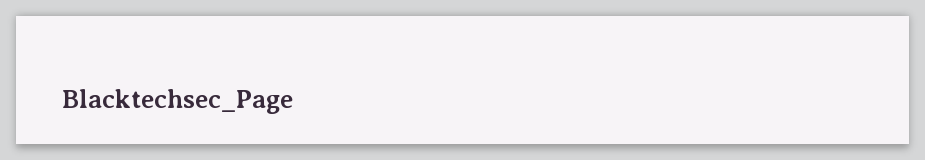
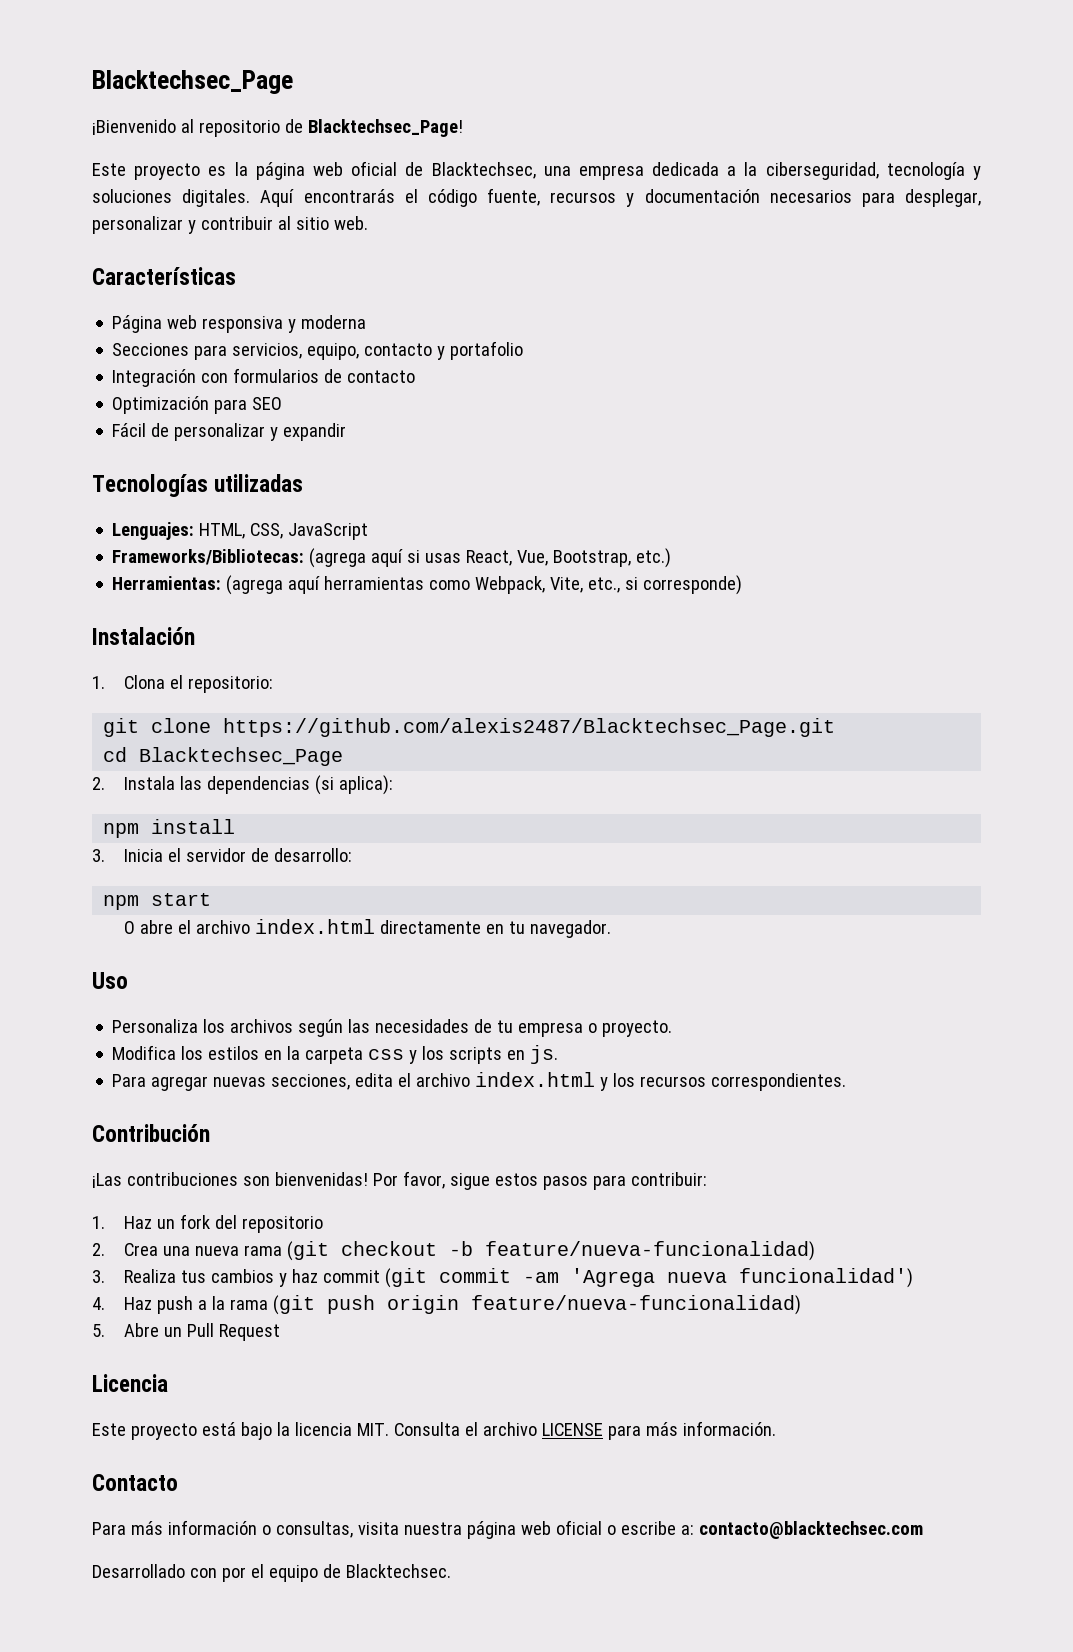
[62,89,293,114] Blacktechsec_Page -> [92,70,293,94] [92,119,463,137] [92,161,981,180] [92,188,981,207] [92,216,368,234] [92,267,236,285] [112,315,367,333] [112,341,524,360] [112,368,416,387] [112,396,283,414] [112,423,347,441] [92,474,304,497] [112,522,369,540] [112,548,672,568] [112,575,743,595] [92,627,195,645] [92,675,274,693] [103,718,836,737] [103,747,344,766] [92,775,394,795] [103,819,236,838] [92,848,353,862] [103,893,212,910] [124,919,612,938] [92,972,128,989] [112,1019,673,1037] [112,1045,559,1064] [112,1072,847,1091] [92,1124,210,1142] [92,1171,707,1190] [92,1214,324,1233] [92,1241,816,1261] [92,1268,914,1288] [92,1295,802,1315] [92,1323,281,1341] [92,1374,168,1392] [92,1421,776,1440] [92,1474,178,1491] [92,1520,923,1539] [92,1564,451,1582] Blacktechsec_Page // ¡Bienvenido al repositorio de Blacktechsec_Page! // Este proyecto es la página web oficial de Blacktechsec, una empresa dedicada a la ciberseguridad, tecnología y soluciones digitales. Aquí encontrarás el código fuente, recursos y documentación necesarios para desplegar, personalizar y contribuir al sitio web. // Características // Página web responsiva y moderna // Secciones para servicios, equipo, contacto y portafolio // Integración con formularios de contacto // Optimización para SEO // Fácil de personalizar y expandir // Tecnologías utilizadas // Lenguajes: HTML, CSS, JavaScript // Frameworks/Bibliotecas: (agrega aquí si usas React, Vue, Bootstrap, etc.) // Herramientas: (agrega aquí herramientas como Webpack, Vite, etc., si corresponde) // Instalación // 1. Clona el repositorio: // git clone https://github.com/alexis2487/Blacktechsec_Page.git // cd Blacktechsec_Page // 2. Instala las dependencias (si aplica): // npm install // 3. Inicia el servidor de desarrollo: // npm start // O abre el archivo index.html directamente en tu navegador. // Uso // Personaliza los archivos según las necesidades de tu empresa o proyecto. // Modifica los estilos en la carpeta css y los scripts en js. // Para agregar nuevas secciones, edita el archivo index.html y los recursos correspondientes. // Contribución // ¡Las contribuciones son bienvenidas! Por favor, sigue estos pasos para contribuir: // 1. Haz un fork del repositorio // 2. Crea una nueva rama (git checkout -b feature/nueva-funcionalidad) // 3. Realiza tus cambios y haz commit (git commit -am 'Agrega nueva funcionalidad') // 4. Haz push a la rama (git push origin feature/nueva-funcionalidad) // 5. Abre un Pull Request // Licencia // Este proyecto está bajo la licencia MIT. Consulta el archivo LICENSE para más información. // Contacto // Para más información o consultas, visita nuestra página web oficial o escribe a: contacto@blacktechsec.com // Desarrollado con por el equipo de Blacktechsec.

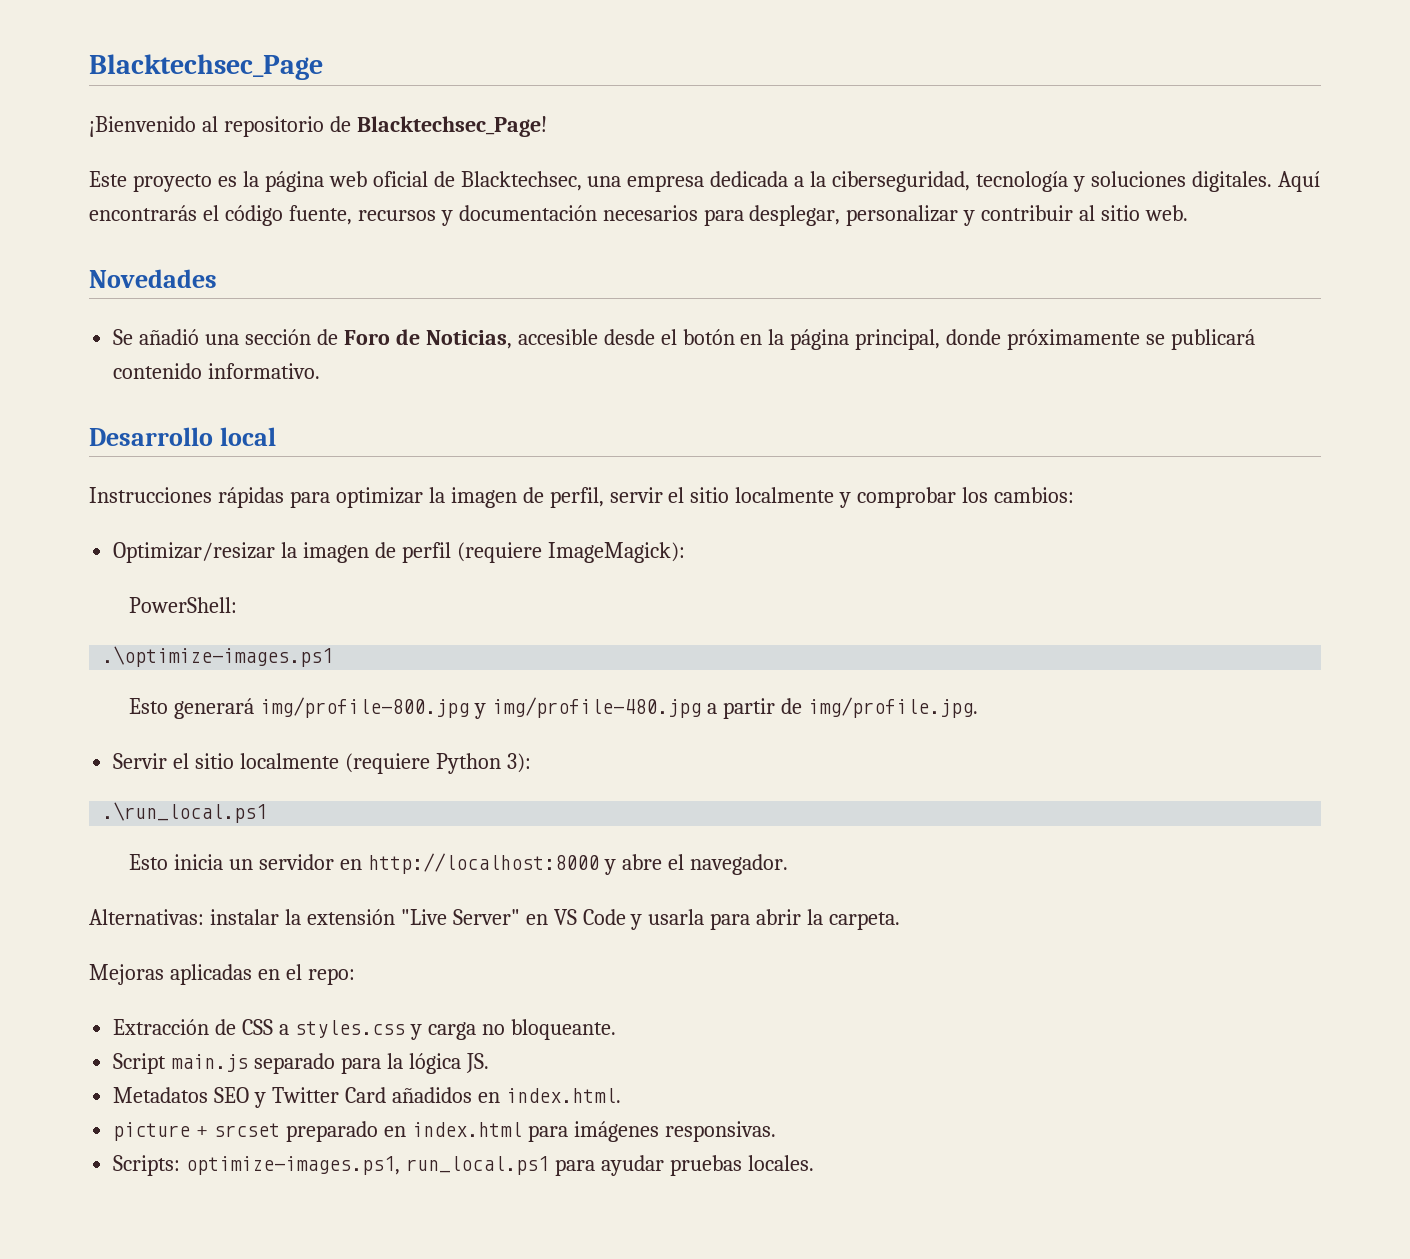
[92,267,236,285] [112,315,367,333] [112,341,524,360] [112,368,416,387] [112,396,283,414] [112,423,347,441] [92,474,304,497] [112,522,369,540] [112,548,672,568] [112,575,743,595] [92,627,195,645] [92,675,274,693] [103,718,836,737] [103,747,344,766] [92,775,394,795] [103,819,236,838] [92,848,353,862] [103,893,212,910] [124,919,612,938] [92,972,128,989] [112,1019,673,1037] [112,1045,559,1064] [112,1072,847,1091] [92,1124,210,1142] [92,1171,707,1190] [92,1214,324,1233] [92,1241,816,1261] [92,1268,914,1288] [92,1295,802,1315] [92,1323,281,1341] [92,1374,168,1392] [92,1421,776,1440] [92,1474,178,1491] [92,1520,923,1539] [92,1564,451,1582] Características // Página web responsiva y moderna // Secciones para servicios, equipo, contacto y portafolio // Integración con formularios de contacto // Optimización para SEO // Fácil de personalizar y expandir // Tecnologías utilizadas // Lenguajes: HTML, CSS, JavaScript // Frameworks/Bibliotecas: (agrega aquí si usas React, Vue, Bootstrap, etc.) // Herramientas: (agrega aquí herramientas como Webpack, Vite, etc., si corresponde) // Instalación // 1. Clona el repositorio: // git clone https://github.com/alexis2487/Blacktechsec_Page.git // cd Blacktechsec_Page // 2. Instala las dependencias (si aplica): // npm install // 3. Inicia el servidor de desarrollo: // npm start // O abre el archivo index.html directamente en tu navegador. // Uso // Personaliza los archivos según las necesidades de tu empresa o proyecto. // Modifica los estilos en la carpeta css y los scripts en js. // Para agregar nuevas secciones, edita el archivo index.html y los recursos correspondientes. // Contribución // ¡Las contribuciones son bienvenidas! Por favor, sigue estos pasos para contribuir: // 1. Haz un fork del repositorio // 2. Crea una nueva rama (git checkout -b feature/nueva-funcionalidad) // 3. Realiza tus cambios y haz commit (git commit -am 'Agrega nueva funcionalidad') // 4. Haz push a la rama (git push origin feature/nueva-funcionalidad) // 5. Abre un Pull Request // Licencia // Este proyecto está bajo la licencia MIT. Consulta el archivo LICENSE para más información. // Contacto // Para más información o consultas, visita nuestra página web oficial o escribe a: contacto@blacktechsec.com // Desarrollado con por el equipo de Blacktechsec. -> [89,269,217,288] [113,329,1256,350] [113,363,321,379] [89,427,276,446] [89,487,1075,508] [113,542,685,563] [129,597,238,613] [102,646,334,667] [129,697,978,719] [113,753,531,774] [102,802,268,823] [129,853,788,875] [89,909,901,930] [89,964,355,985] [113,1019,616,1040] [113,1053,489,1074] [113,1087,621,1108] [113,1121,776,1142] [113,1155,814,1176] Novedades // Se añadió una sección de Foro de Noticias, accesible desde el botón en la página principal, donde próximamente se publicará contenido informativo. // Desarrollo local // Instrucciones rápidas para optimizar la imagen de perfil, servir el sitio localmente y comprobar los cambios: // Optimizar/resizar la imagen de perfil (requiere ImageMagick): // PowerShell: // .\optimize-images.ps1 // Esto generará img/profile-800.jpg y img/profile-480.jpg a partir de img/profile.jpg. // Servir el sitio localmente (requiere Python 3): // .\run_local.ps1 // Esto inicia un servidor en http://localhost:8000 y abre el navegador. // Alternativas: instalar la extensión "Live Server" en VS Code y usarla para abrir la carpeta. // Mejoras aplicadas en el repo: // Extracción de CSS a styles.css y carga no bloqueante. // Script main.js separado para la lógica JS. // Metadatos SEO y Twitter Card añadidos en index.html. // picture + srcset preparado en index.html para imágenes responsivas. // Scripts: optimize-images.ps1, run_local.ps1 para ayudar pruebas locales.

